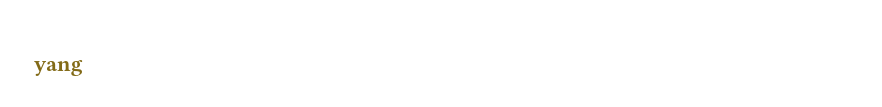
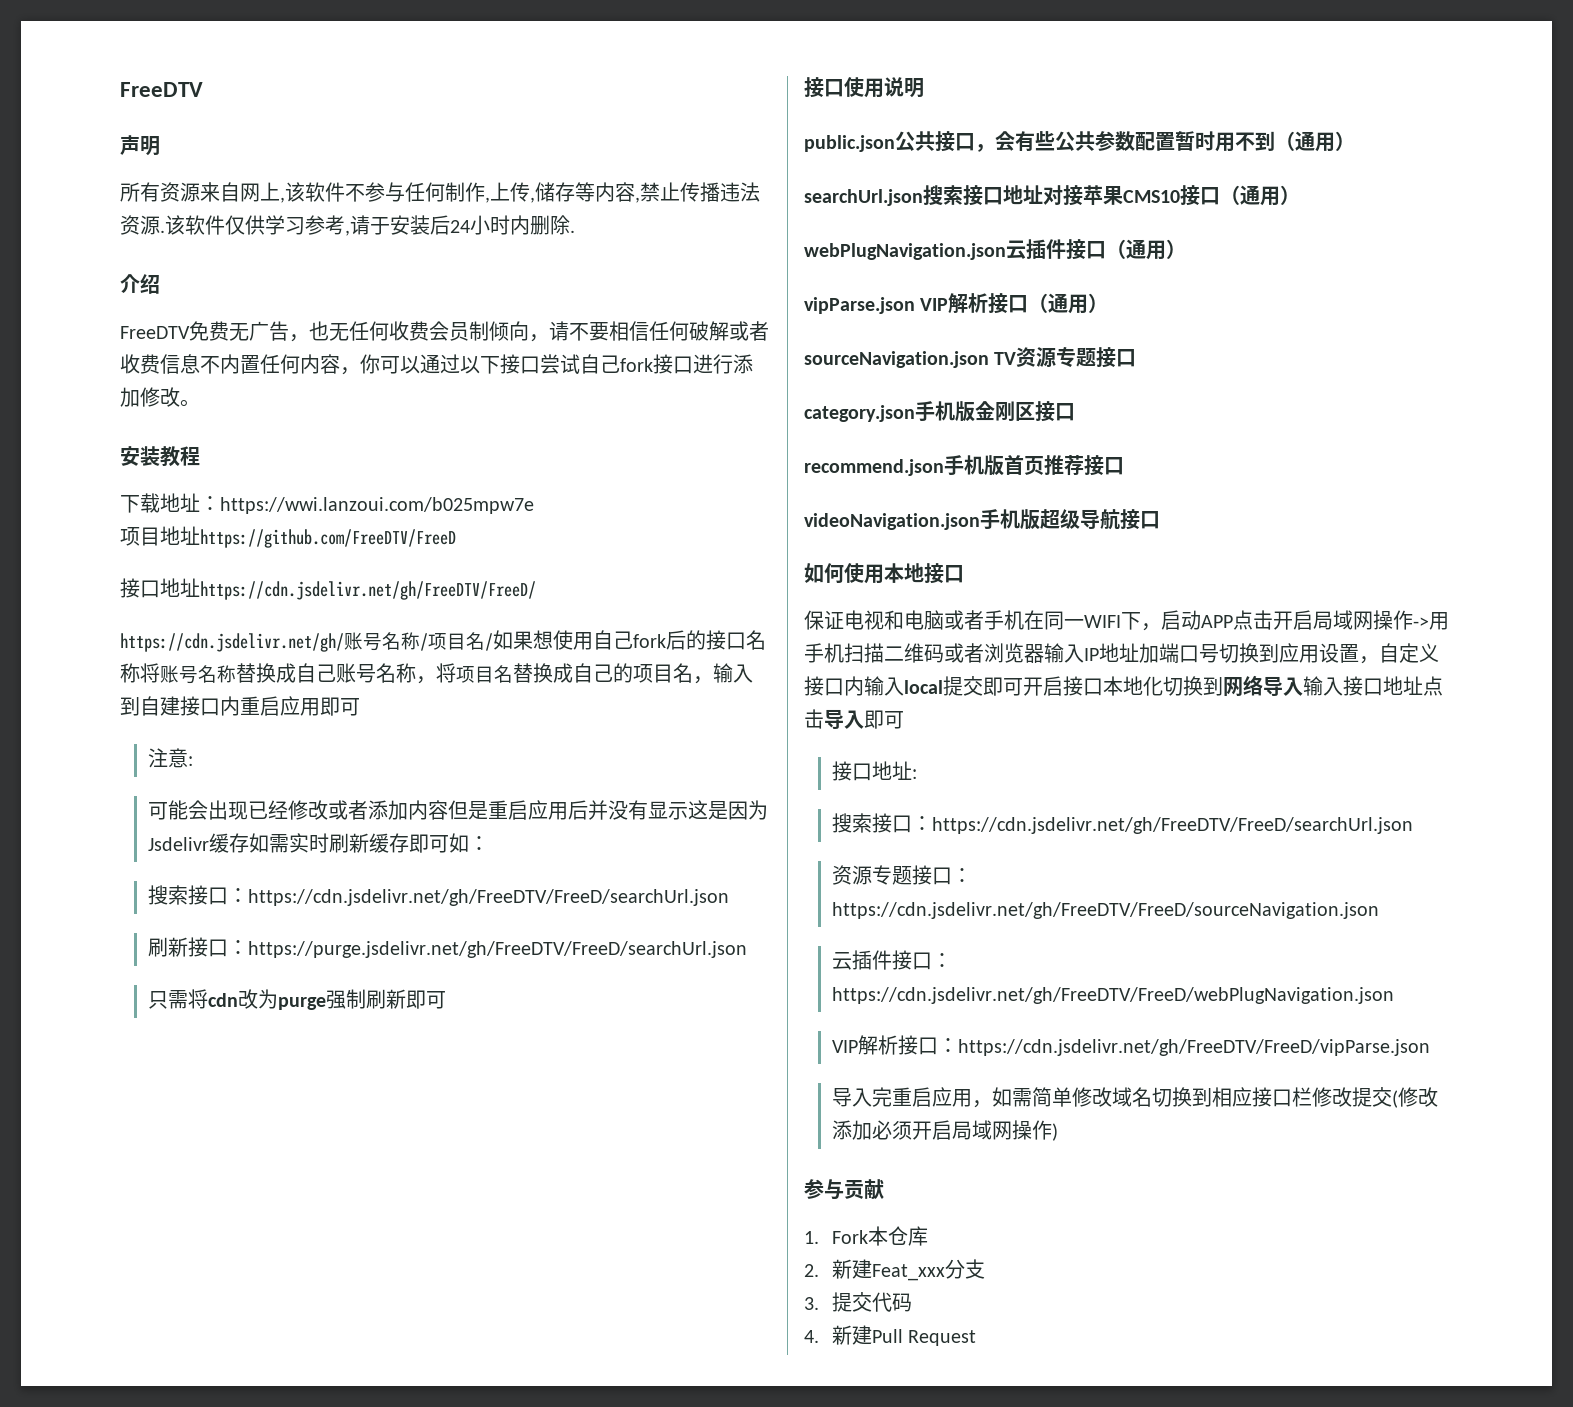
[34,59,83,76] yang -> [120,82,203,97] [120,135,160,156] [120,182,760,203] [120,215,575,236] [120,274,160,294] [120,321,769,342] [120,354,753,375] [120,387,200,407] [120,446,200,467] [120,493,534,514] [120,526,456,548] [120,578,536,600] [120,630,766,652] [120,663,753,684] [120,696,360,716] [147,748,193,768] [147,800,768,820] [147,833,489,853] [147,885,729,906] [147,937,747,958] [147,989,446,1010] [804,77,924,98] [804,131,1355,152] [804,185,1300,206] [804,239,1186,260] [804,293,1109,314] [804,347,1137,368] [804,401,1075,422] [804,455,1124,476] [804,509,1160,530] [804,563,964,584] [804,610,1449,631] [804,643,1439,664] [804,675,1443,697] [804,709,904,729] [831,761,917,781] [831,813,1413,834] [831,865,972,885] [831,902,1379,919] [831,950,952,970] [831,987,1394,1004] [831,1035,1430,1056] [831,1087,1438,1108] [831,1120,1058,1141] [804,1179,884,1200] [804,1226,928,1246] [804,1259,985,1281] [804,1292,912,1312] [804,1325,976,1346] FreeDTV // 声明 // 所有资源来自网上,该软件不参与任何制作,上传,储存等内容,禁止传播违法资源.该软件仅供学习参考,请于安装后24小时内删除. // 介绍 // FreeDTV免费无广告，也无任何收费会员制倾向，请不要相信任何破解或者收费信息不内置任何内容，你可以通过以下接口尝试自己fork接口进行添加修改。 // 安装教程 // 下载地址：https://wwi.lanzoui.com/b025mpw7e // 项目地址https://github.com/FreeDTV/FreeD // 接口地址https://cdn.jsdelivr.net/gh/FreeDTV/FreeD/ // https://cdn.jsdelivr.net/gh/账号名称/项目名/如果想使用自己fork后的接口名称将账号名称替换成自己账号名称，将项目名替换成自己的项目名，输入到自建接口内重启应用即可 // 注意: // 可能会出现已经修改或者添加内容但是重启应用后并没有显示这是因为Jsdelivr缓存如需实时刷新缓存即可如： // 搜索接口：https://cdn.jsdelivr.net/gh/FreeDTV/FreeD/searchUrl.json // 刷新接口：https://purge.jsdelivr.net/gh/FreeDTV/FreeD/searchUrl.json // 只需将cdn改为purge强制刷新即可 // 接口使用说明 // public.json公共接口，会有些公共参数配置暂时用不到（通用） // searchUrl.json搜索接口地址对接苹果CMS10接口（通用） // webPlugNavigation.json云插件接口（通用） // vipParse.json VIP解析接口（通用） // sourceNavigation.json TV资源专题接口 // category.json手机版金刚区接口 // recommend.json手机版首页推荐接口 // videoNavigation.json手机版超级导航接口 // 如何使用本地接口 // 保证电视和电脑或者手机在同一WIFI下，启动APP点击开启局域网操作->用手机扫描二维码或者浏览器输入IP地址加端口号切换到应用设置，自定义接口内输入local提交即可开启接口本地化切换到网络导入输入接口地址点击导入即可 // 接口地址: // 搜索接口：https://cdn.jsdelivr.net/gh/FreeDTV/FreeD/searchUrl.json // 资源专题接口：https://cdn.jsdelivr.net/gh/FreeDTV/FreeD/sourceNavigation.json // 云插件接口：https://cdn.jsdelivr.net/gh/FreeDTV/FreeD/webPlugNavigation.json // VIP解析接口：https://cdn.jsdelivr.net/gh/FreeDTV/FreeD/vipParse.json // 导入完重启应用，如需简单修改域名切换到相应接口栏修改提交(修改添加必须开启局域网操作) // 参与贡献 // 1. Fork本仓库 // 2.新建Feat_xxx分支 // 3.提交代码 // 4.新建Pull Request

